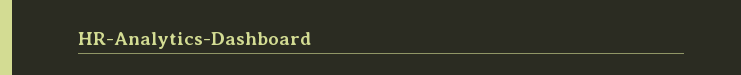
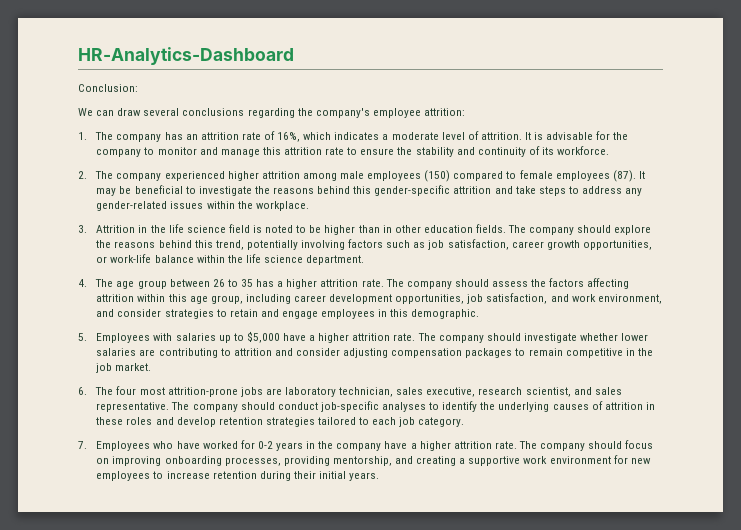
(311, 40) none -> [78,84,138,92] [78,108,465,118] [78,131,629,142] [96,146,610,157] [78,170,645,182] [96,185,643,196] [96,201,309,211] [78,224,652,235] [96,239,652,250] [96,254,365,265] [78,278,630,289] [96,293,662,304] [96,309,480,319] [78,331,649,343] [96,348,653,358] [96,363,152,373] [78,386,622,397] [96,401,655,412] [96,417,465,427] [78,440,654,451] [96,455,651,466] [96,471,380,481] // Conclusion: // We can draw several conclusions regarding the company's employee attrition: // 1. The company has an attrition rate of 16%, which indicates a moderate level of attrition. It is advisable for the company to monitor and manage this attrition rate to ensure the stability and continuity of its workforce. // 2. The company experienced higher attrition among male employees (150) compared to female employees (87). It may be beneficial to investigate the reasons behind this gender-specific attrition and take steps to address any gender-related issues within the workplace. // 3. Attrition in the life science field is noted to be higher than in other education fields. The company should explore the reasons behind this trend, potentially involving factors such as job satisfaction, career growth opportunities, or work-life balance within the life science department. // 4. The age group between 26 to 35 has a higher attrition rate. The company should assess the factors affecting attrition within this age group, including career development opportunities, job satisfaction, and work environment, and consider strategies to retain and engage employees in this demographic. // 5. Employees with salaries up to $5,000 have a higher attrition rate. The company should investigate whether lower salaries are contributing to attrition and consider adjusting compensation packages to remain competitive in the job market. // 6. The four most attrition-prone jobs are laboratory technician, sales executive, research scientist, and sales representative. The company should conduct job-specific analyses to identify the underlying causes of attrition in these roles and develop retention strategies tailored to each job category. // 7. Employees who have worked for 0-2 years in the company have a higher attrition rate. The company should focus on improving onboarding processes, providing mentorship, and creating a supportive work environment for new employees to increase retention during their initial years.

